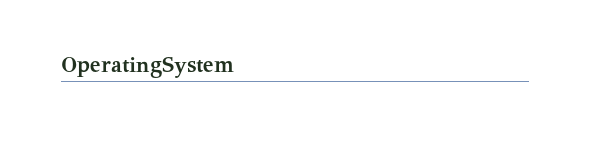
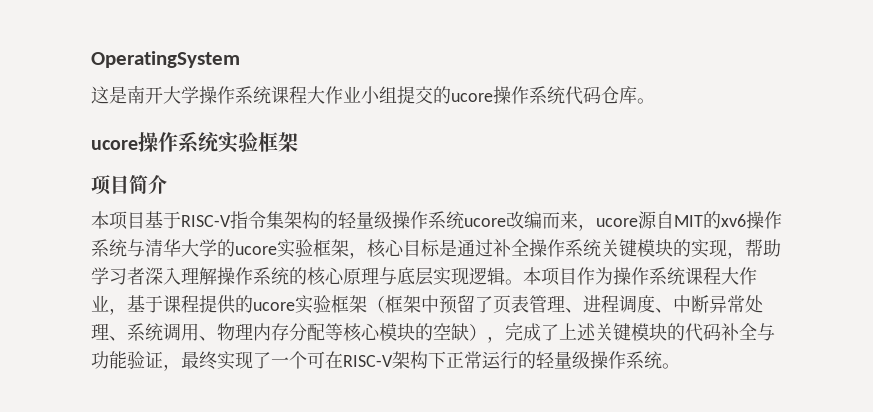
(234, 67) none -> [91,85,655,105] [91,131,298,153] [91,175,167,195] [91,211,782,231] [91,239,781,259] [91,267,757,286] [91,295,763,315] [91,322,775,343] [91,351,680,371] // 这是南开大学操作系统课程大作业小组提交的ucore操作系统代码仓库。 // ucore操作系统实验框架 // 项目简介 // 本项目基于RISC-V指令集架构的轻量级操作系统ucore改编而来，ucore源自MIT的xv6操作系统与清华大学的ucore实验框架，核心目标是通过补全操作系统关键模块的实现，帮助学习者深入理解操作系统的核心原理与底层实现逻辑。本项目作为操作系统课程大作业，基于课程提供的ucore实验框架（框架中预留了页表管理、进程调度、中断异常处理、系统调用、物理内存分配等核心模块的空缺），完成了上述关键模块的代码补全与功能验证，最终实现了一个可在RISC-V架构下正常运行的轻量级操作系统。

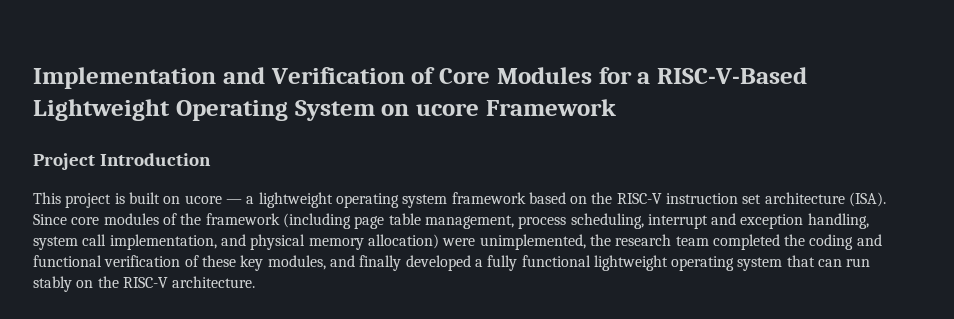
[91,51,240,68] [91,85,655,105] [91,131,298,153] [91,175,167,195] [91,211,782,231] [91,239,781,259] [91,267,757,286] [91,295,763,315] [91,322,775,343] [91,351,680,371] OperatingSystem // 这是南开大学操作系统课程大作业小组提交的ucore操作系统代码仓库。 // ucore操作系统实验框架 // 项目简介 // 本项目基于RISC-V指令集架构的轻量级操作系统ucore改编而来，ucore源自MIT的xv6操作系统与清华大学的ucore实验框架，核心目标是通过补全操作系统关键模块的实现，帮助学习者深入理解操作系统的核心原理与底层实现逻辑。本项目作为操作系统课程大作业，基于课程提供的ucore实验框架（框架中预留了页表管理、进程调度、中断异常处理、系统调用、物理内存分配等核心模块的空缺），完成了上述关键模块的代码补全与功能验证，最终实现了一个可在RISC-V架构下正常运行的轻量级操作系统。 -> [33,67,807,89] [33,99,616,121] [33,153,211,170] [33,192,887,208] [33,213,869,229] [33,234,882,250] [33,255,871,271] [33,276,256,292] Implementation and Verification of Core Modules for a RISC-V-Based Lightweight Operating System on ucore Framework // Project Introduction // This project is built on ucore — a lightweight operating system framework based on the RISC-V instruction set architecture (ISA). Since core modules of the framework (including page table management, process scheduling, interrupt and exception handling, system call implementation, and physical memory allocation) were unimplemented, the research team completed the coding and functional verification of these key modules, and finally developed a fully functional lightweight operating system that can run stably on the RISC-V architecture.

